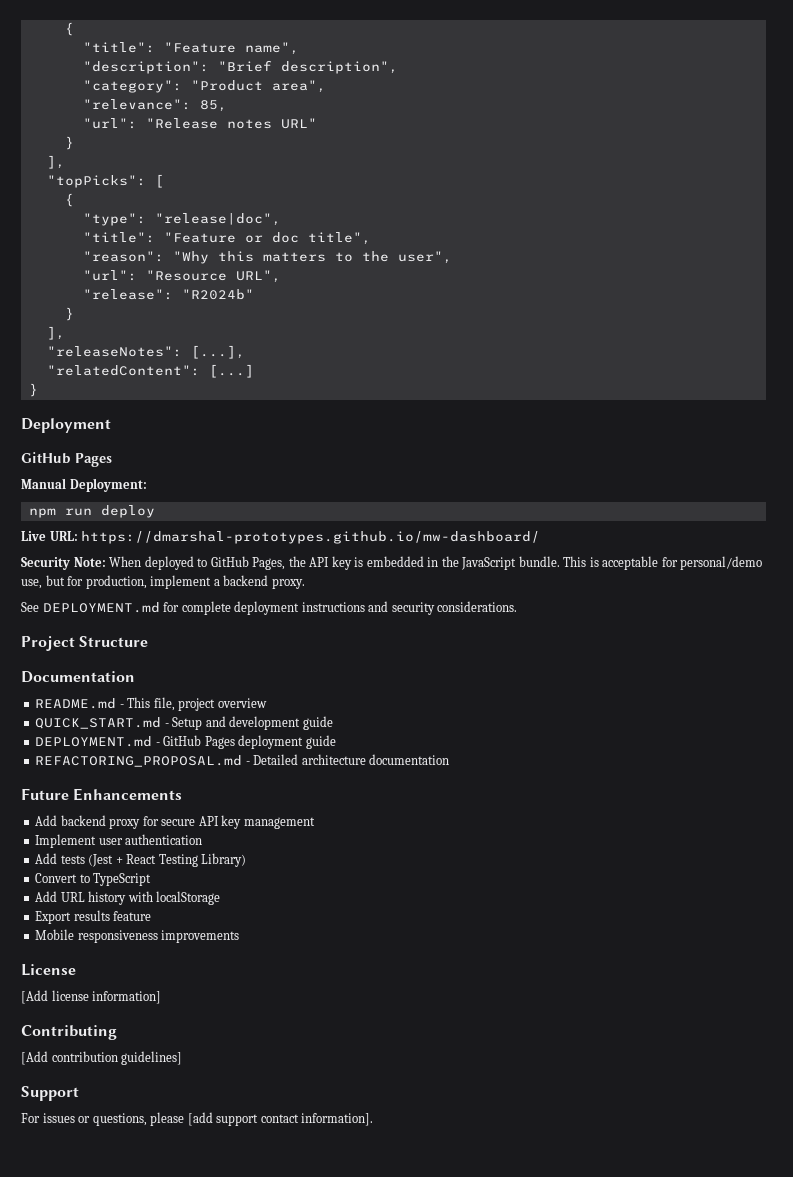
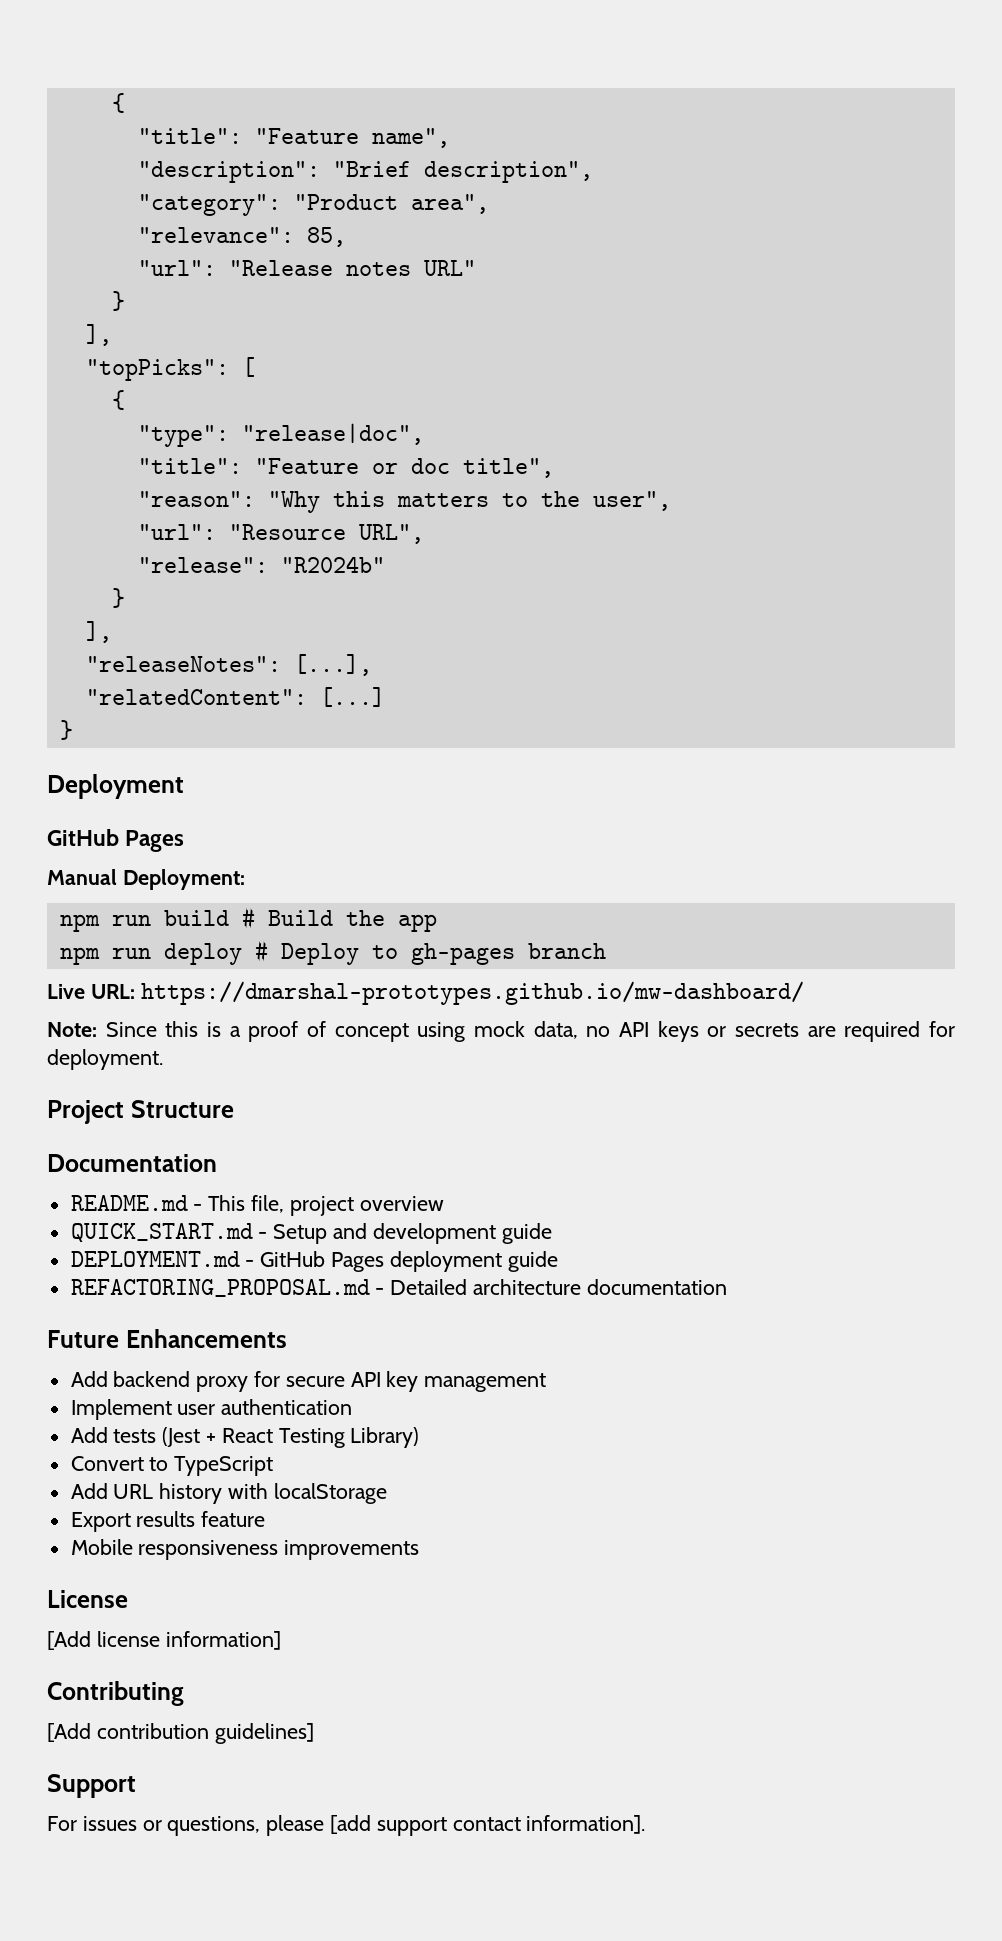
[100,505,155,518] [21,531,541,544] [21,556,763,570] [21,575,305,589] [21,601,518,615] deploy // Live URL: https://dmarshal-prototypes.github.io/mw-dashboard/ // Security Note: When deployed to GitHub Pages, the API key is embedded in the JavaScript bundle. This is acceptable for personal/demo use, but for production, implement a backend proxy. // See DEPLOYMENT.md for complete deployment instructions and security considerations. -> [163,907,437,932] [59,940,606,965] [47,981,804,1005] [47,1021,955,1042] [47,1049,163,1070] build # Build the app // npm run deploy # Deploy to gh-pages branch // Live URL: https://dmarshal-prototypes.github.io/mw-dashboard/ // Note: Since this is a proof of concept using mock data, no API keys or secrets are required for deployment.

